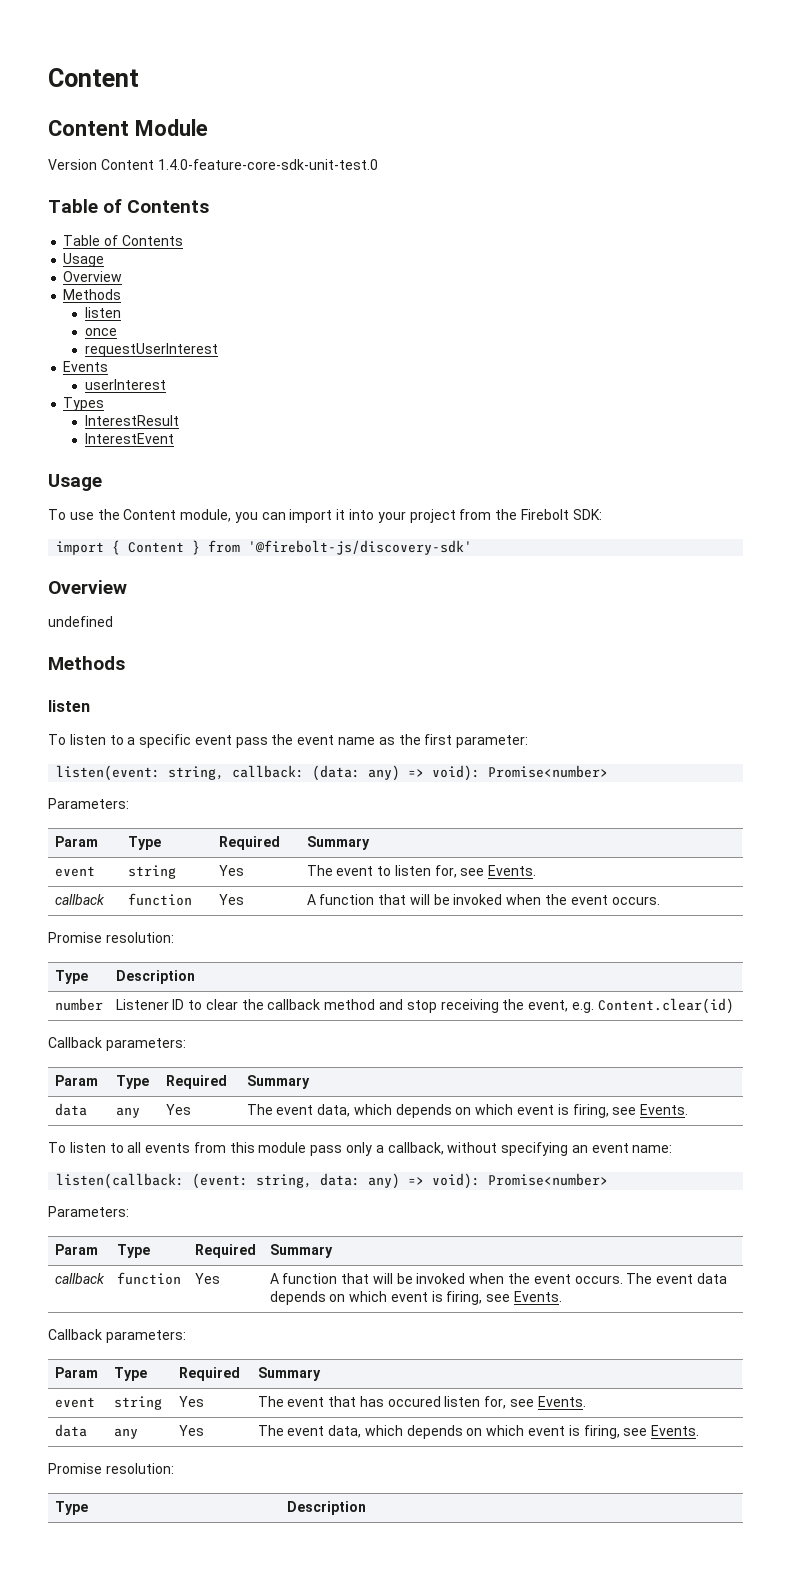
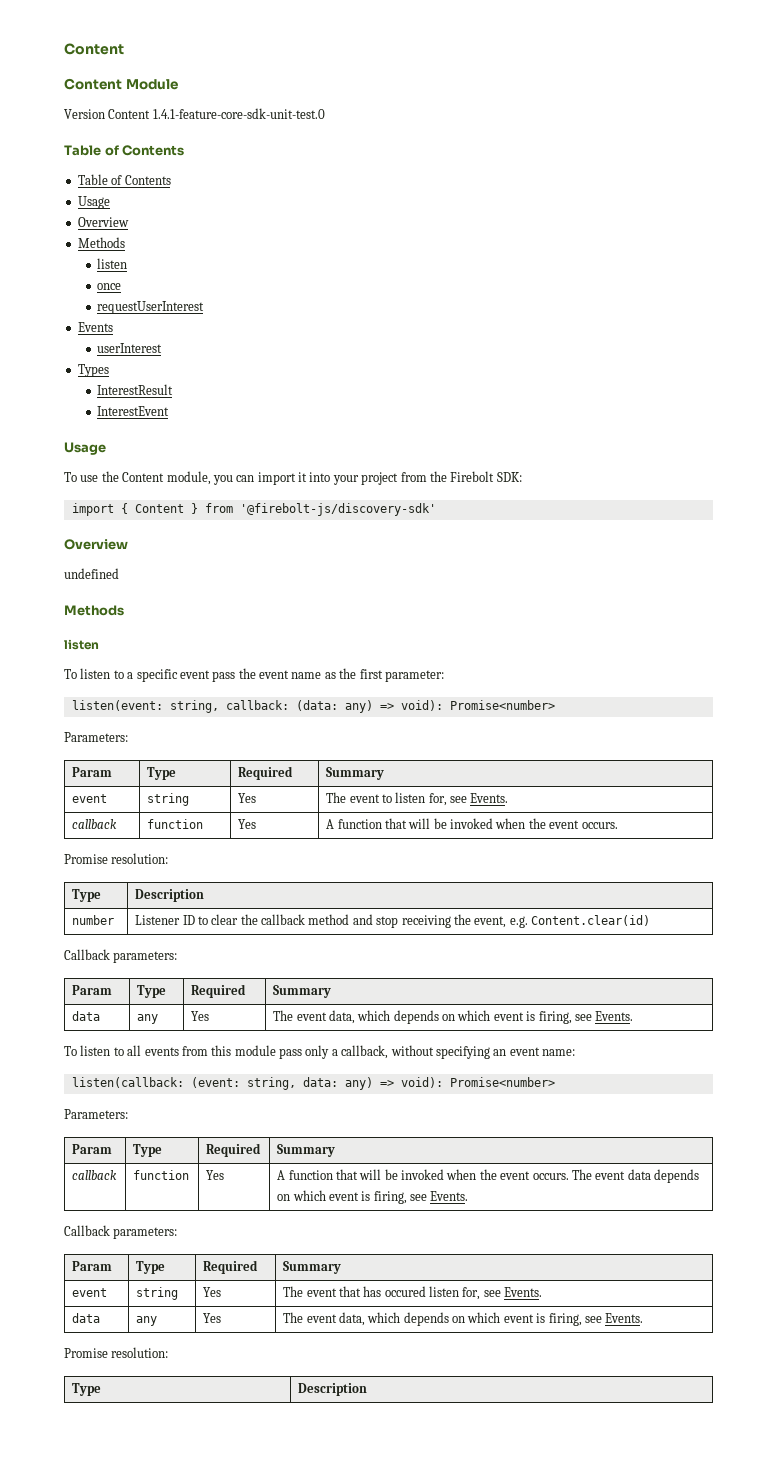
[157,159,378,170] 1.4.0-feature-core-sdk-unit-test.0 -> [152,108,325,119] 1.4.1-feature-core-sdk-unit-test.0

